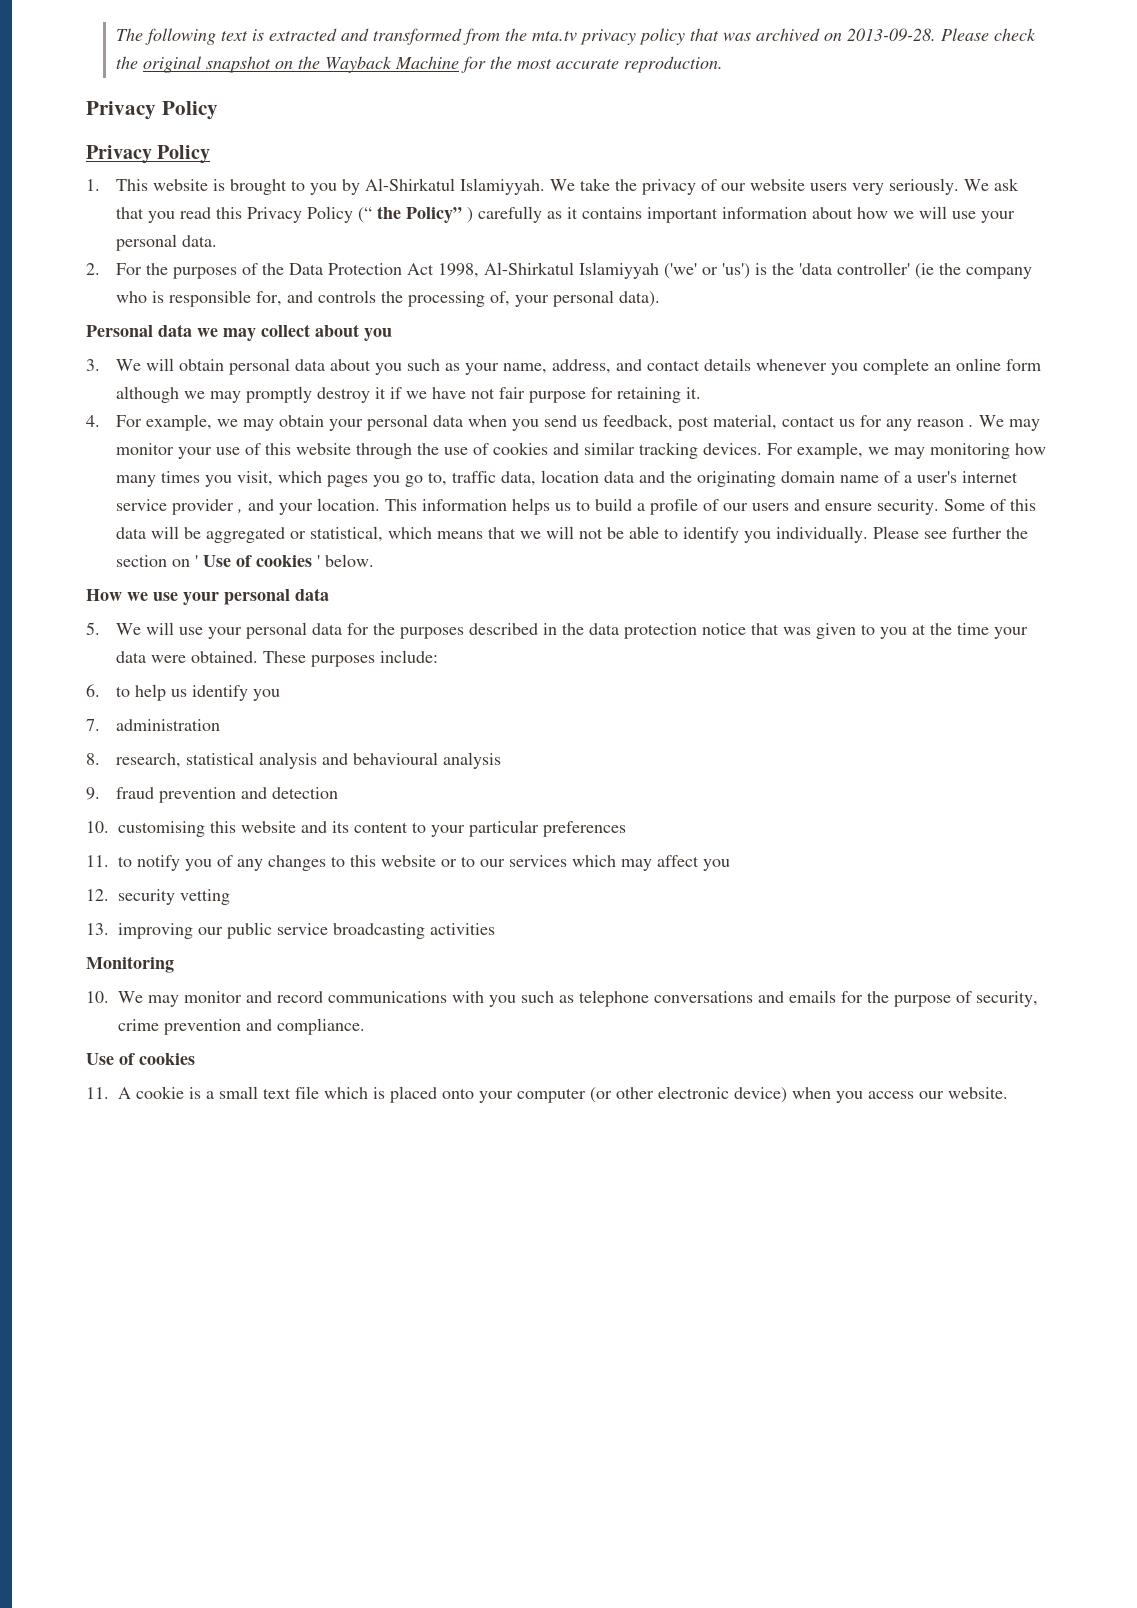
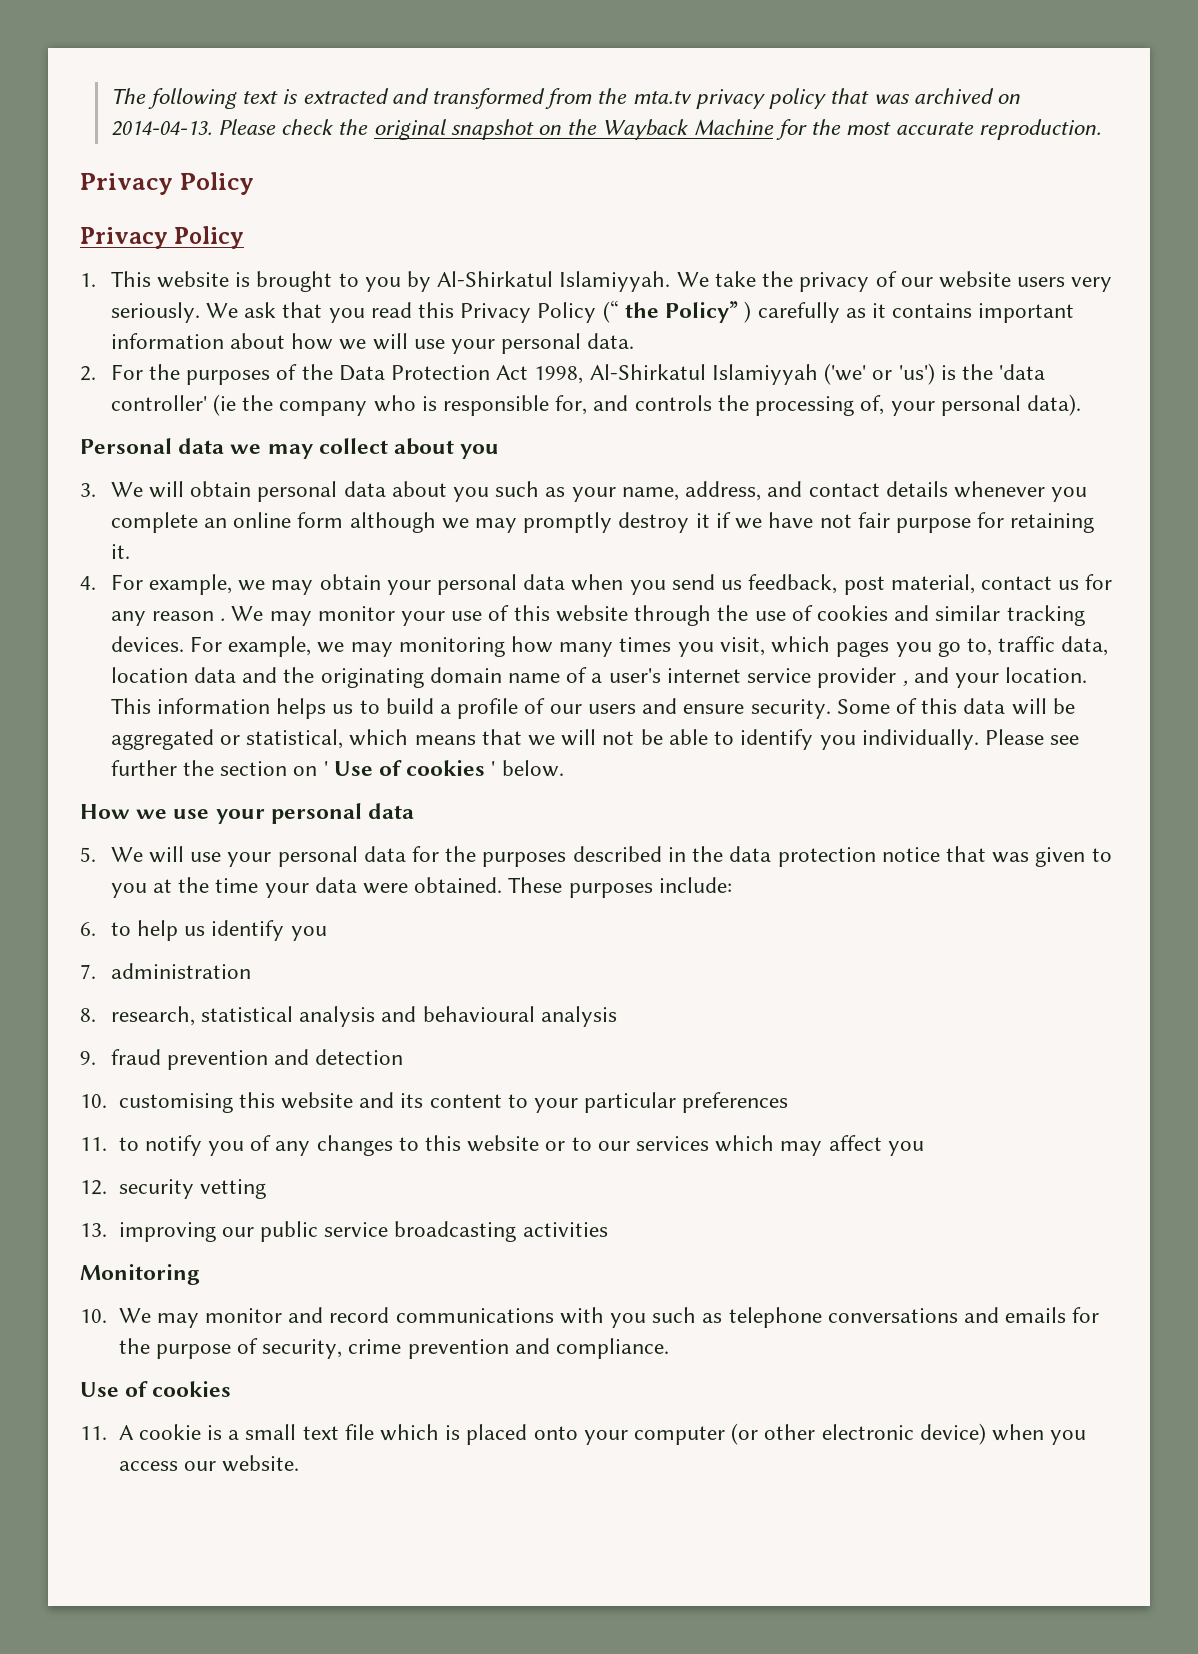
[847,28,937,41] 2013-09-28. -> [110,120,212,136] 2014-04-13.

